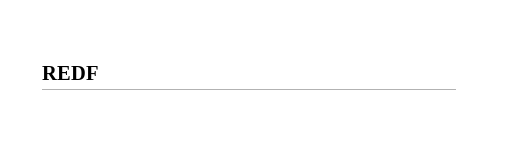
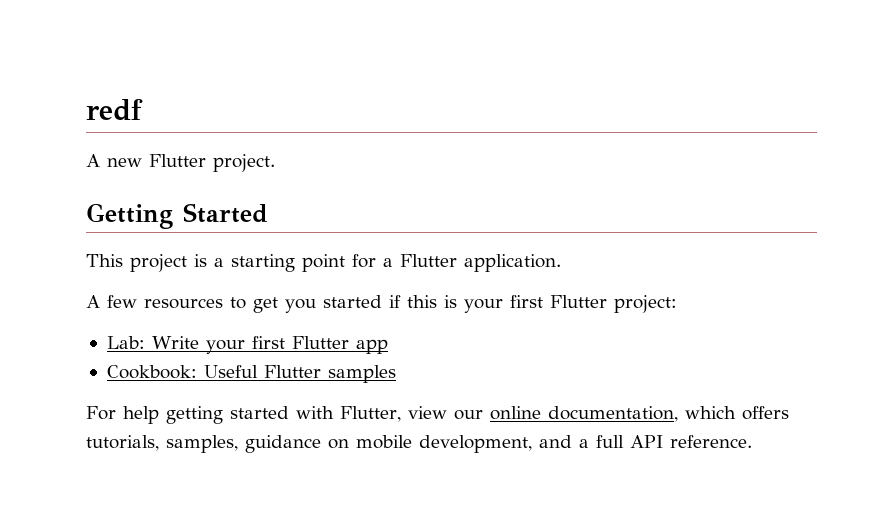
[42,66,99,80] REDF -> [86,99,143,121] [86,154,275,172] [86,203,268,229] [86,254,561,272] [86,295,677,313] [106,336,388,354] [106,365,396,383] [86,406,789,424] [86,435,752,453] redf // A new Flutter project. // Getting Started // This project is a starting point for a Flutter application. // A few resources to get you started if this is your first Flutter project: // Lab: Write your first Flutter app // Cookbook: Useful Flutter samples // For help getting started with Flutter, view our online documentation, which offers tutorials, samples, guidance on mobile development, and a full API reference.

